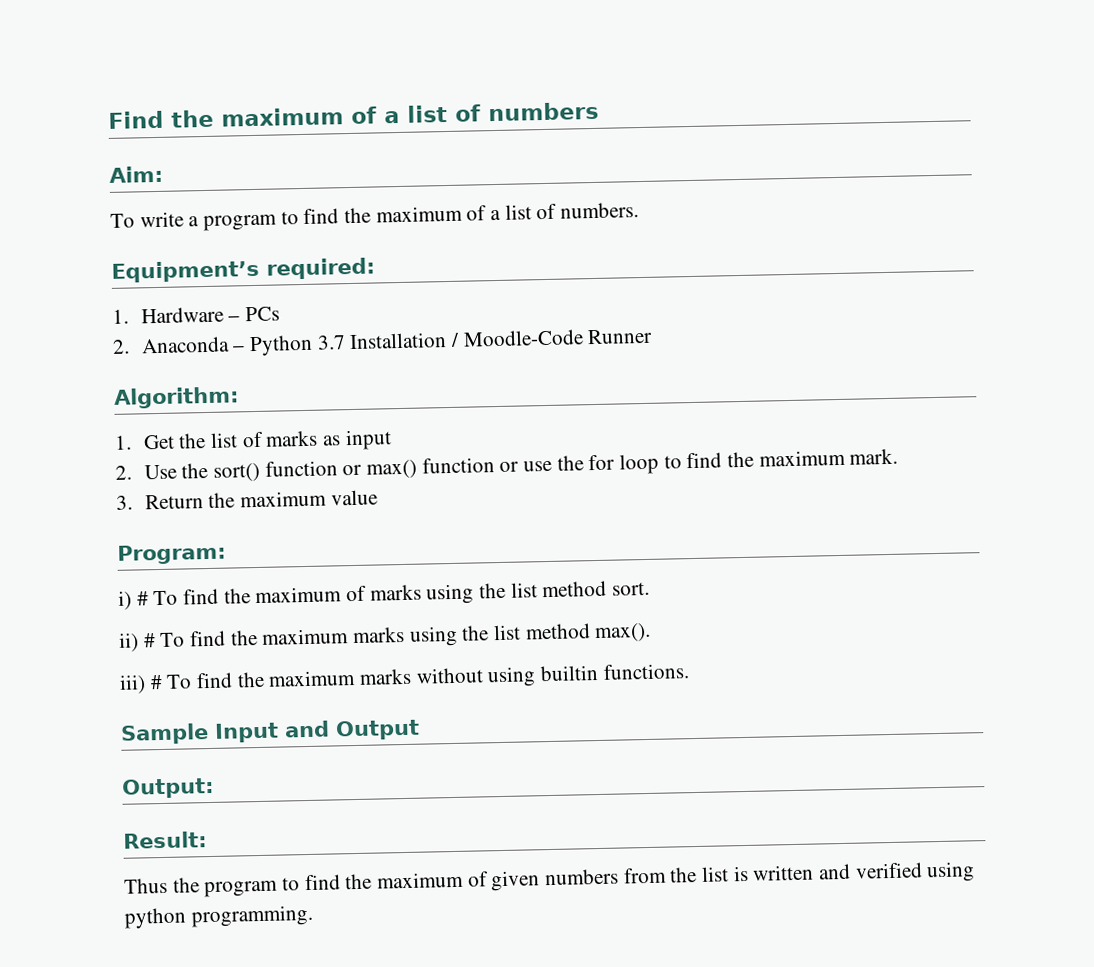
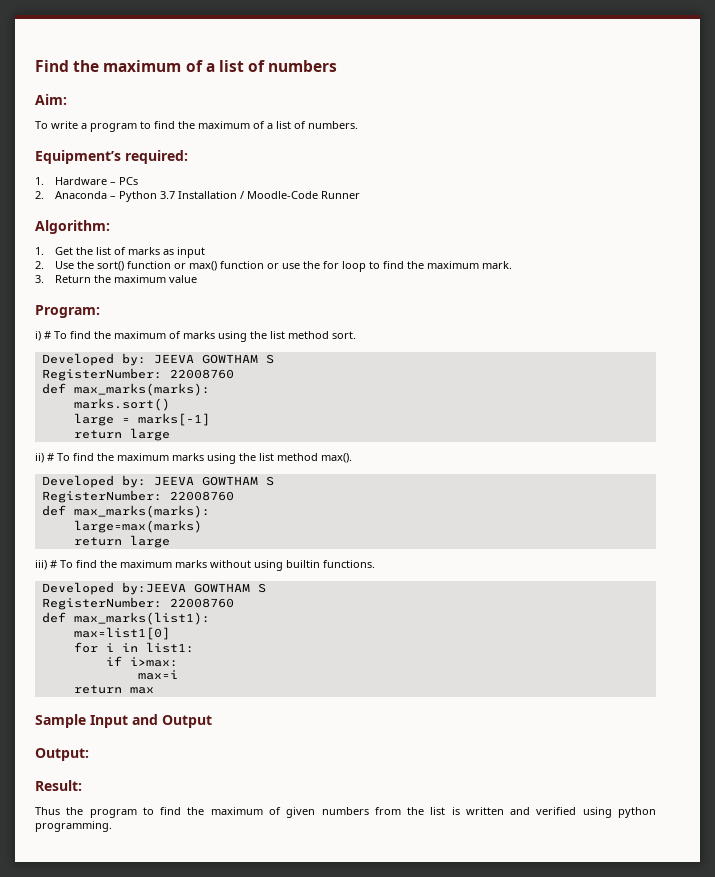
(651, 588) none -> [41,353,274,366] [41,368,234,381] [41,383,210,396] [73,398,170,411] [73,413,210,426] [73,428,170,441] // Developed by: JEEVA GOWTHAM S // RegisterNumber: 22008760 // def max_marks(marks): // marks.sort() // large = marks[-1] // return large
(652, 632) none -> [41,475,274,488] [41,490,234,503] [41,505,210,518] [73,520,202,533] [73,535,170,548] // Developed by: JEEVA GOWTHAM S // RegisterNumber: 22008760 // def max_marks(marks): // large=max(marks) // return large
(690, 671) none -> [41,582,266,595] [41,597,234,610] [41,612,210,625] [73,627,170,640] [73,642,194,653] [105,656,178,667] [137,670,178,680] [73,685,154,694] // Developed by:JEEVA GOWTHAM S // RegisterNumber: 22008760 // def max_marks(list1): // max=list1[0] // for i in list1: // if i>max: // max=i // return max

